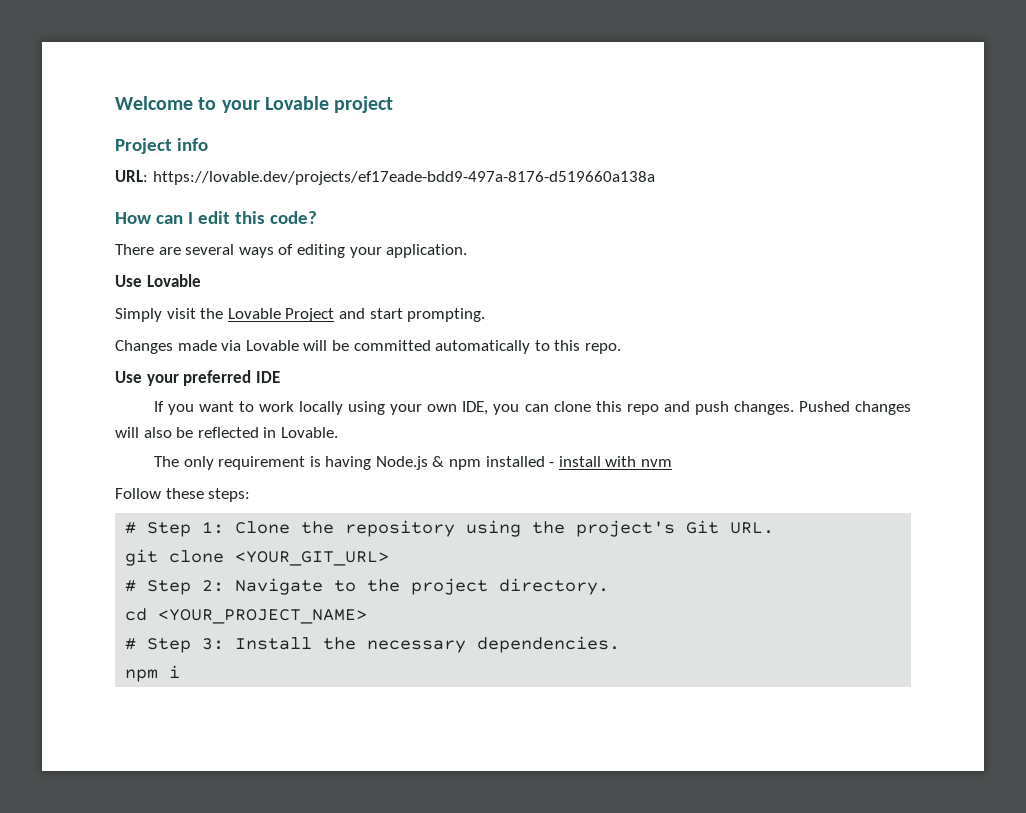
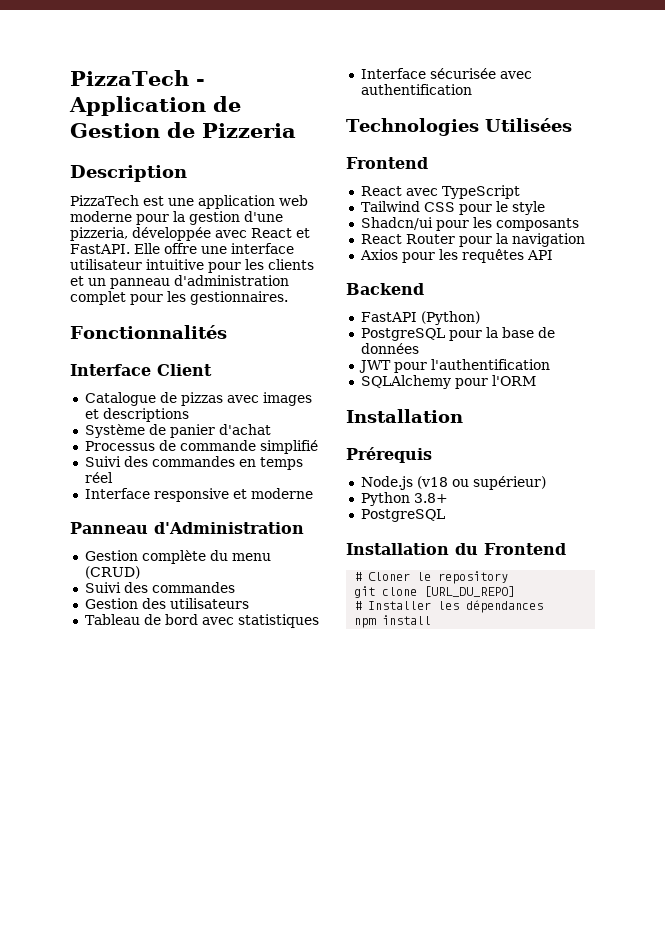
[115,96,394,113] [115,138,208,154] [115,170,655,185] [115,211,317,224] [115,244,468,258] [115,274,201,287] [115,308,486,322] [115,340,621,354] [115,370,280,386] [153,401,911,415] [115,427,338,438] [153,456,673,470] [115,488,251,502] [125,520,775,537] Welcome to your Lovable project // Project info // URL: https://lovable.dev/projects/ef17eade-bdd9-497a-8176-d519660a138a // How can I edit this code? // There are several ways of editing your application. // Use Lovable // Simply visit the Lovable Project and start prompting. // Changes made via Lovable will be committed automatically to this repo. // Use your preferred IDE // If you want to work locally using your own IDE, you can clone this repo and push changes. Pushed changes will also be reflected in Lovable. // The only requirement is having Node.js & npm installed - install with nvm // Follow these steps: // # Step 1: Clone the repository using the project's Git URL. -> [70,70,205,86] [69,96,241,116] [70,122,296,138] [70,165,187,182] [70,195,308,209] [70,211,283,225] [70,227,310,241] [70,243,294,254] [70,259,314,273] [70,275,289,289] [70,291,288,305] [70,325,227,339] [70,364,212,376] [84,392,312,406] [84,408,189,422] [84,424,271,438] [84,440,318,454] [84,456,303,470] [84,472,113,483] [84,488,313,502] [70,522,304,534] [84,550,271,564] [84,566,140,579] [84,582,235,593] [84,598,249,609] [84,614,319,628] [360,68,532,79] [360,84,472,95] [346,118,572,136] [346,157,428,169] [360,185,520,199] [360,201,545,215] [360,217,579,231] [360,233,585,247] [359,249,553,263] [346,283,424,295] [360,311,480,325] [360,327,555,341] [360,343,419,354] [358,359,550,373] [360,375,536,389] [346,409,463,423] [346,447,432,463] [360,476,546,490] [360,492,448,506] [360,509,445,522] [346,543,566,555] [354,571,509,584] PizzaTech - Application de Gestion de Pizzeria // Description // PizzaTech est une application web moderne pour la gestion d'une pizzeria, développée avec React et FastAPI. Elle offre une interface utilisateur intuitive pour les clients et un panneau d'administration complet pour les gestionnaires. // Fonctionnalités // Interface Client // Catalogue de pizzas avec images et descriptions // Système de panier d'achat // Processus de commande simplifié // Suivi des commandes en temps réel // Interface responsive et moderne // Panneau d'Administration // Gestion complète du menu (CRUD) // Suivi des commandes // Gestion des utilisateurs // Tableau de bord avec statistiques // Interface sécurisée avec authentification // Technologies Utilisées // Frontend // React avec TypeScript // Tailwind CSS pour le style // Shadcn/ui pour les composants // React Router pour la navigation // Axios pour les requêtes API // Backend // FastAPI (Python) // PostgreSQL pour la base de données // JWT pour l'authentification // SQLAlchemy pour l'ORM // Installation // Prérequis // Node.js (v18 ou supérieur) // Python 3.8+ // PostgreSQL // Installation du Frontend // # Cloner le repository
[235,551,390,566] [125,578,610,595] [125,608,368,624] [125,636,621,653] [125,665,181,682] <YOUR_GIT_URL> // # Step 2: Navigate to the project directory. // cd <YOUR_PROJECT_NAME> // # Step 3: Install the necessary dependencies. // npm i -> [424,586,516,597] [354,600,544,613] [354,615,432,628] [URL_DU_REPO] // # Installer les dépendances // npm install

